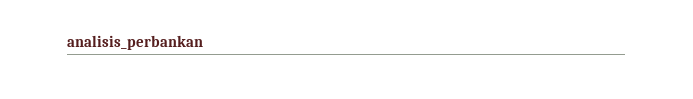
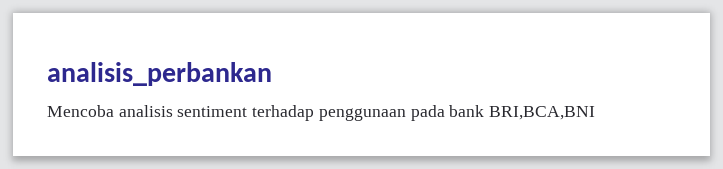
(203, 42) none -> [47,105,596,121] // Mencoba analisis sentiment terhadap penggunaan pada bank BRI,BCA,BNI

